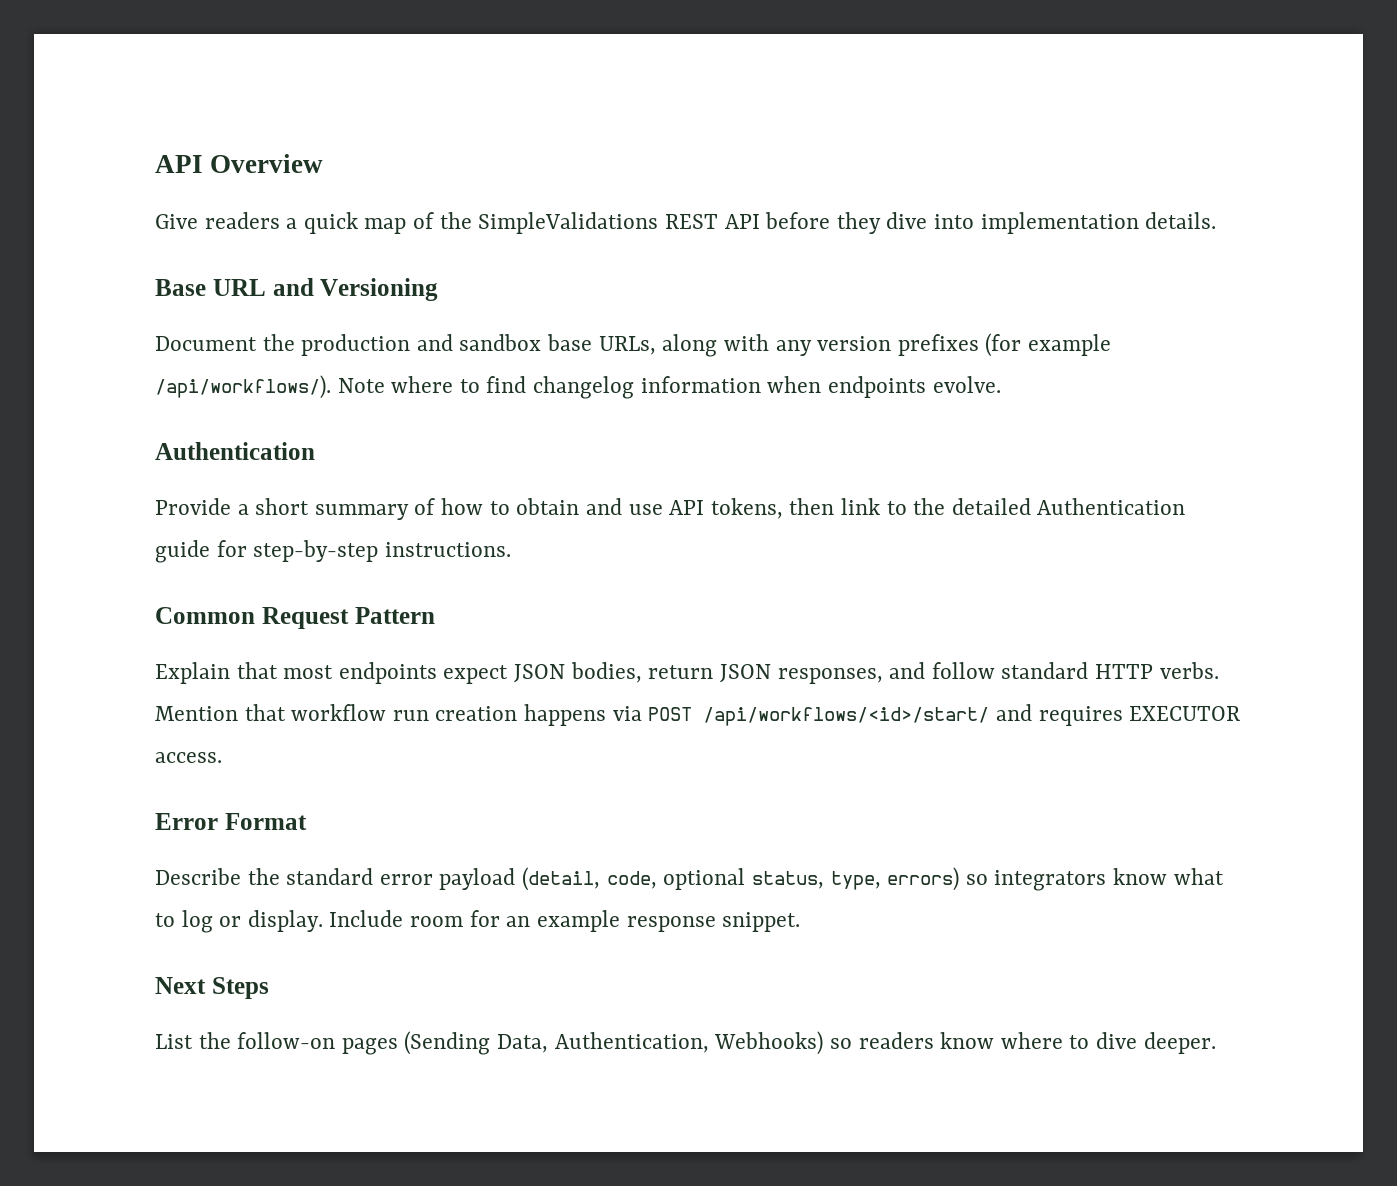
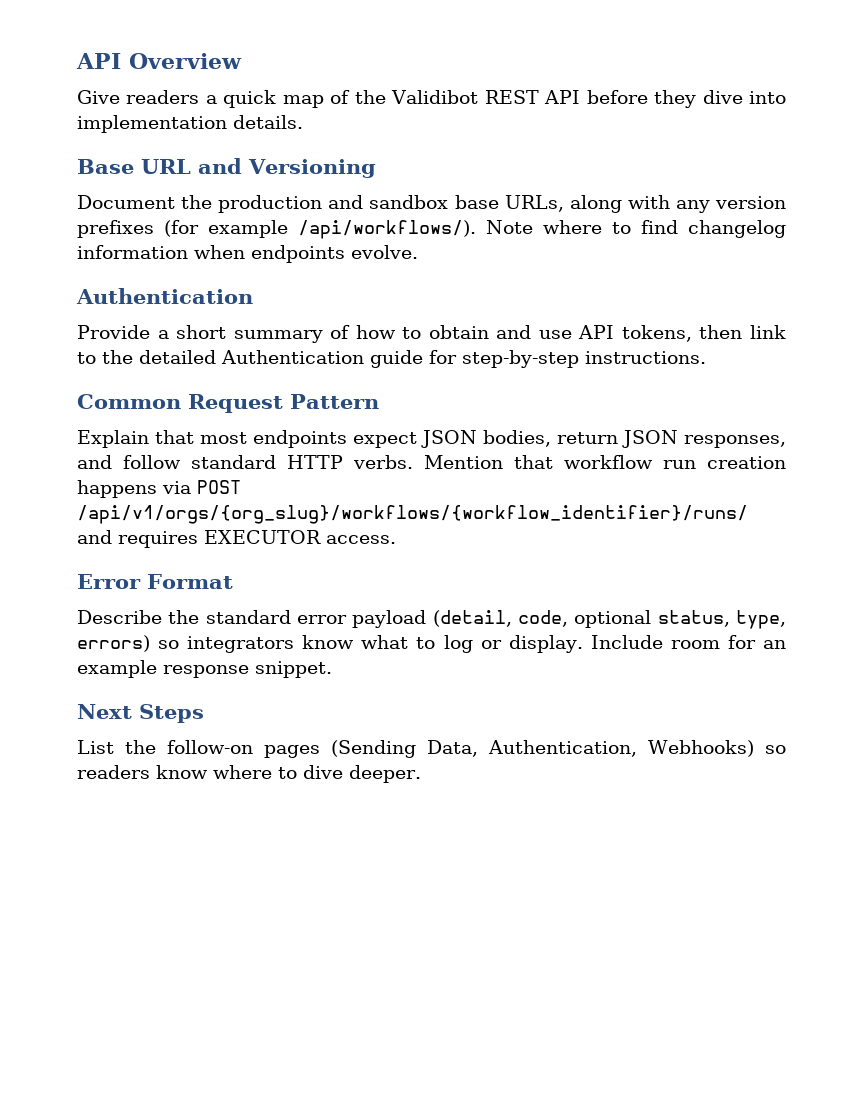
[478,212,659,234] SimpleValidations -> [391,90,479,104] Validibot
[703,707,990,726] /api/workflows/<id>/start/ -> [77,505,748,524] /api/v1/orgs/{org_slug}/workflows/{workflow_identifier}/runs/

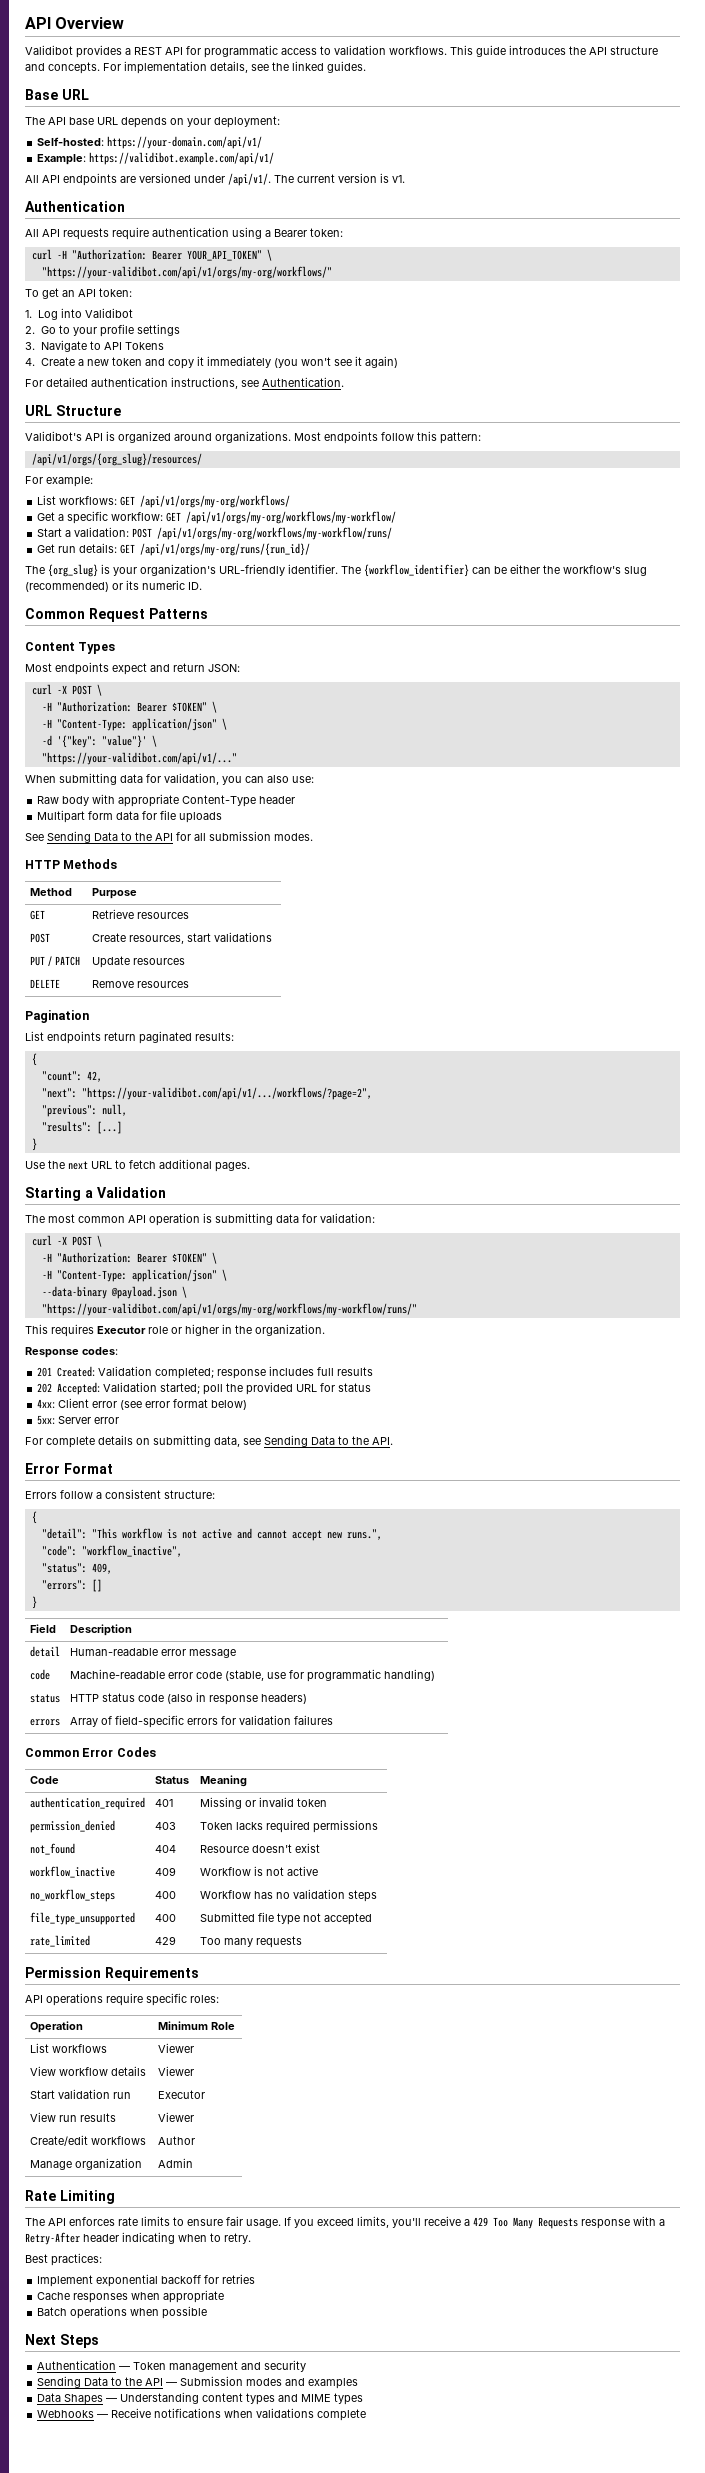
[77,90,786,108] [77,115,303,133] [77,158,376,178] [77,195,787,213] [77,220,786,239] [77,245,418,263] [76,288,253,304] [77,325,787,343] [77,350,706,368] [77,394,379,413] [77,430,786,448] [77,455,786,469] [77,480,241,498] [77,505,748,524] [77,530,396,548] [77,574,233,589] [77,610,786,629] [77,635,786,653] [77,660,332,678] [77,704,204,723] [77,740,786,758] [77,765,421,783] Give readers a quick map of the Validibot REST API before they dive into implementation details. // Base URL and Versioning // Document the production and sandbox base URLs, along with any version prefixes (for example /api/workflows/). Note where to find changelog information when endpoints evolve. // Authentication // Provide a short summary of how to obtain and use API tokens, then link to the detailed Authentication guide for step-by-step instructions. // Common Request Pattern // Explain that most endpoints expect JSON bodies, return JSON responses, and follow standard HTTP verbs. Mention that workflow run creation happens via POST /api/v1/orgs/{org_slug}/workflows/{workflow_identifier}/runs/ and requires EXECUTOR access. // Error Format // Describe the standard error payload (detail, code, optional status, type, errors) so integrators know what to log or display. Include room for an example response snippet. // Next Steps // List the follow-on pages (Sending Data, Authentication, Webhooks) so readers know where to dive deeper. -> [25,45,658,58] [25,61,366,74] [25,89,89,100] [25,116,280,128] [37,136,263,149] [37,152,275,165] [25,173,405,186] [25,201,125,212] [25,227,343,240] [31,249,272,261] [41,266,332,279] [25,288,132,299] [25,308,133,320] [25,324,180,337] [25,340,164,352] [25,356,398,369] [25,377,344,389] [25,405,121,416] [25,431,481,444] [31,453,202,466] [25,476,93,487] [37,495,291,508] [37,511,397,524] [37,527,393,540] [37,543,311,556] [25,564,647,577] [25,580,202,592] [25,608,208,622] [25,642,116,654] [25,662,240,675] [31,684,102,696] [41,701,217,713] [41,718,227,731] [41,735,157,748] [41,752,237,765] [25,773,314,785] [37,794,296,807] [37,810,223,823] [25,831,313,843] [25,859,118,869] [29,888,72,896] [91,888,137,899] [29,910,45,920] [91,909,189,919] [29,933,50,943] [91,932,272,944] [29,956,80,966] [91,956,185,968] [29,979,60,988] [91,980,189,988] [25,1010,89,1023] [25,1031,234,1044] [31,1053,37,1066] [41,1071,102,1082] [41,1087,372,1100] [41,1104,127,1117] [41,1121,122,1134] [31,1138,37,1151] [25,1159,250,1172] [25,1187,166,1201] [25,1213,375,1226] [31,1235,102,1247] [41,1252,217,1264] [41,1269,227,1282] [41,1286,187,1299] [41,1303,417,1316] [25,1324,325,1337] [25,1347,118,1358] [37,1366,374,1379] [37,1382,372,1395] [37,1398,248,1410] [37,1415,120,1425] [25,1435,393,1448] [25,1463,113,1474] [25,1489,215,1499] [31,1511,37,1524] [41,1528,382,1541] [41,1545,182,1557] [41,1563,112,1574] [41,1579,102,1592] [31,1596,37,1609] [29,1624,56,1633] [69,1624,132,1636] [29,1646,60,1657] [69,1648,236,1658] [29,1669,50,1680] [69,1669,435,1682] [29,1694,60,1703] [69,1692,307,1705] [29,1719,60,1726] [69,1715,333,1728] [25,1747,156,1757] [29,1776,59,1784] [154,1776,189,1784] [199,1775,247,1787] [29,1797,145,1810] [154,1799,173,1807] [199,1797,327,1809] [29,1820,115,1833] [154,1822,176,1830] [199,1820,378,1833] [29,1843,75,1855] [154,1845,176,1853] [199,1843,320,1853] [29,1866,115,1878] [154,1867,176,1876] [199,1866,318,1876] [29,1889,115,1902] [154,1891,176,1899] [199,1889,377,1902] [29,1912,135,1925] [154,1914,176,1922] [199,1912,372,1925] [29,1935,90,1947] [154,1936,176,1945] [199,1936,302,1948] [25,1967,199,1981] [25,1993,219,2006] [29,2021,83,2033] [157,2021,235,2030] [29,2043,107,2053] [157,2043,194,2053] [29,2066,146,2076] [157,2066,194,2076] [29,2089,131,2099] [157,2090,205,2099] [29,2112,116,2122] [157,2112,194,2122] [29,2135,146,2146] [157,2136,195,2145] [29,2158,142,2170] [157,2158,193,2168] [25,2190,115,2204] [25,2216,665,2229] [25,2232,251,2245] [25,2253,102,2266] [37,2274,256,2287] [37,2290,225,2303] [37,2306,208,2319] [25,2334,99,2348] [37,2360,307,2372] [37,2376,359,2389] [37,2392,364,2405] [37,2408,367,2421] Validibot provides a REST API for programmatic access to validation workflows. This guide introduces the API structure and concepts. For implementation details, see the linked guides. // Base URL // The API base URL depends on your deployment: // Self-hosted: https://your-domain.com/api/v1/ // Example: https://validibot.example.com/api/v1/ // All API endpoints are versioned under /api/v1/. The current version is v1. // Authentication // All API requests require authentication using a Bearer token: // curl -H "Authorization: Bearer YOUR_API_TOKEN" \ // "https://your-validibot.com/api/v1/orgs/my-org/workflows/" // To get an API token: // 1. Log into Validibot // 2. Go to your profile settings // 3. Navigate to API Tokens // 4. Create a new token and copy it immediately (you won't see it again) // For detailed authentication instructions, see Authentication. // URL Structure // Validibot's API is organized around organizations. Most endpoints follow this pattern: // /api/v1/orgs/{org_slug}/resources/ // For example: // List workflows: GET /api/v1/orgs/my-org/workflows/ // Get a specific workflow: GET /api/v1/orgs/my-org/workflows/my-workflow/ // Start a validation: POST /api/v1/orgs/my-org/workflows/my-workflow/runs/ // Get run details: GET /api/v1/orgs/my-org/runs/{run_id}/ // The {org_slug} is your organization's URL-friendly identifier. The {workflow_identifier} can be either the workflow's slug (recommended) or its numeric ID. // Common Request Patterns // Content Types // Most endpoints expect and return JSON: // curl -X POST \ // -H "Authorization: Bearer $TOKEN" \ // -H "Content-Type: application/json" \ // -d '{"key": "value"}' \ // "https://your-validibot.com/api/v1/..." // When submitting data for validation, you can also use: // Raw body with appropriate Content-Type header // Multipart form data for file uploads // See Sending Data to the API for all submission modes. // HTTP Methods // Method | Purpose // GET | Retrieve resources // POST | Create resources, start validations // PUT / PATCH | Update resources // DELETE | Remove resources // Pagination // List endpoints return paginated results: // { // "count": 42, // "next": "https://your-validibot.com/api/v1/.../workflows/?page=2", // "previous": null, // "results": [...] // } // Use the next URL to fetch additional pages. // Starting a Validation // The most common API operation is submitting data for validation: // curl -X POST \ // -H "Authorization: Bearer $TOKEN" \ // -H "Content-Type: application/json" \ // --data-binary @payload.json \ // "https://your-validibot.com/api/v1/orgs/my-org/workflows/my-workflow/runs/" // This requires Executor role or higher in the organization. // Response codes: // 201 Created: Validation completed; response includes full results // 202 Accepted: Validation started; poll the provided URL for status // 4xx: Client error (see error format below) // 5xx: Server error // For complete details on submitting data, see Sending Data to the API. // Error Format // Errors follow a consistent structure: // { // "detail": "This workflow is not active and cannot accept new runs.", // "code": "workflow_inactive", // "status": 409, // "errors": [] // } // Field | Description // detail | Human-readable error message // code | Machine-readable error code (stable, use for programmatic handling) // status | HTTP status code (also in response headers) // errors | Array of field-specific errors for validation failures // Common Error Codes // Code | Status | Meaning // authentication_required | 401 | Missing or invalid token // permission_denied | 403 | Token lacks required permissions // not_found | 404 | Resource doesn't exist // workflow_inactive | 409 | Workflow is not active // no_workflow_steps | 400 | Workflow has no validation steps // file_type_unsupported | 400 | Submitted file type not accepted // rate_limited | 429 | Too many requests // Permission Requirements // API operations require specific roles: // Operation | Minimum Role // List workflows | Viewer // View workflow details | Viewer // Start validation run | Executor // View run results | Viewer // Create/edit workflows | Author // Manage organization | Admin // Rate Limiting // The API enforces rate limits to ensure fair usage. If you exceed limits, you'll receive a 429 Too Many Requests response with a Retry-After header indicating when to retry. // Best practices: // Implement exponential backoff for retries // Cache responses when appropriate // Batch operations when possible // Next Steps // Authentication — Token management and security // Sending Data to the API — Submission modes and examples // Data Shapes — Understanding content types and MIME types // Webhooks — Receive notifications when validations complete

